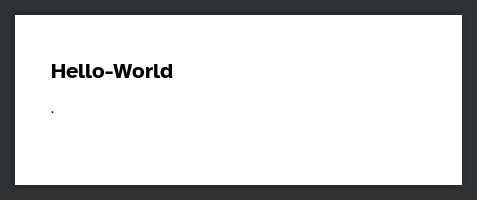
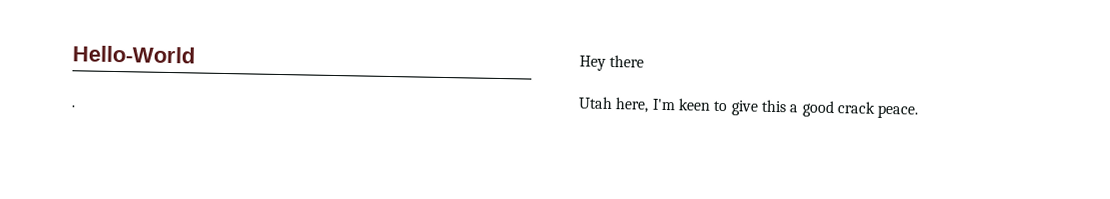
(54, 112) none -> [579,54,645,71] [578,96,919,119] // Hey there // Utah here, I'm keen to give this a good crack peace.

